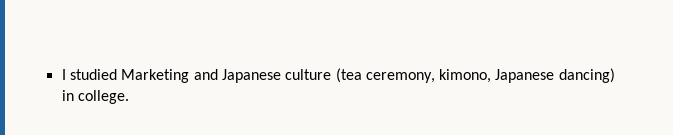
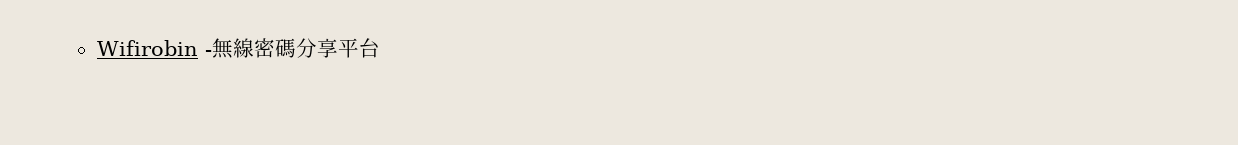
[61,68,615,83] [61,90,129,104] I studied Marketing and Japanese culture (tea ceremony, kimono, Japanese dancing) in college. -> [96,38,380,59] Wifirobin -無線密碼分享平台

